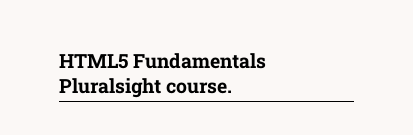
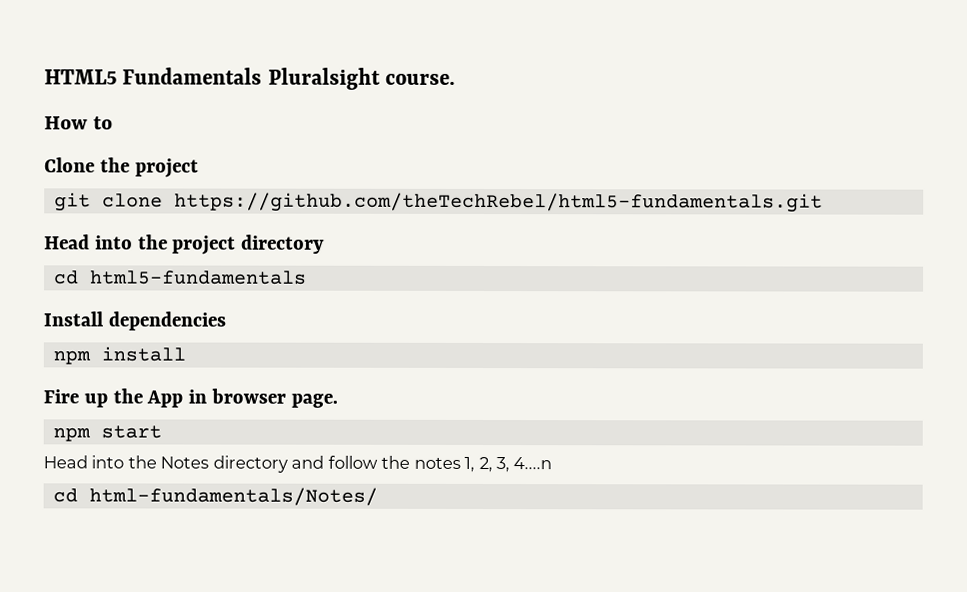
(233, 88) none -> [44,116,114,130] [44,157,199,178] [53,192,823,213] [44,234,326,255] [53,270,307,285] [43,311,226,331] [52,346,186,365] [43,388,338,408] [52,425,162,442] [43,455,553,473] [52,487,378,506] // How to // Clone the project // git clone https://github.com/theTechRebel/html5-fundamentals.git // Head into the project directory // cd html5-fundamentals // Install dependencies // npm install // Fire up the App in browser page. // npm start // Head into the Notes directory and follow the notes 1, 2, 3, 4....n // cd html-fundamentals/Notes/

